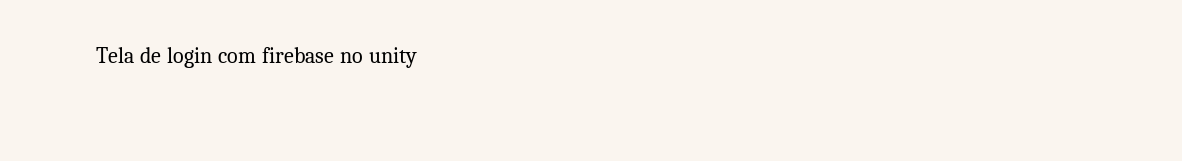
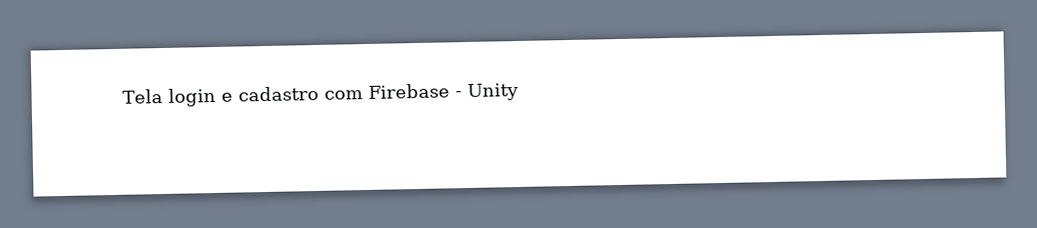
[139,47,417,68] de login com firebase no unity -> [167,82,519,107] login e cadastro com Firebase - Unity

